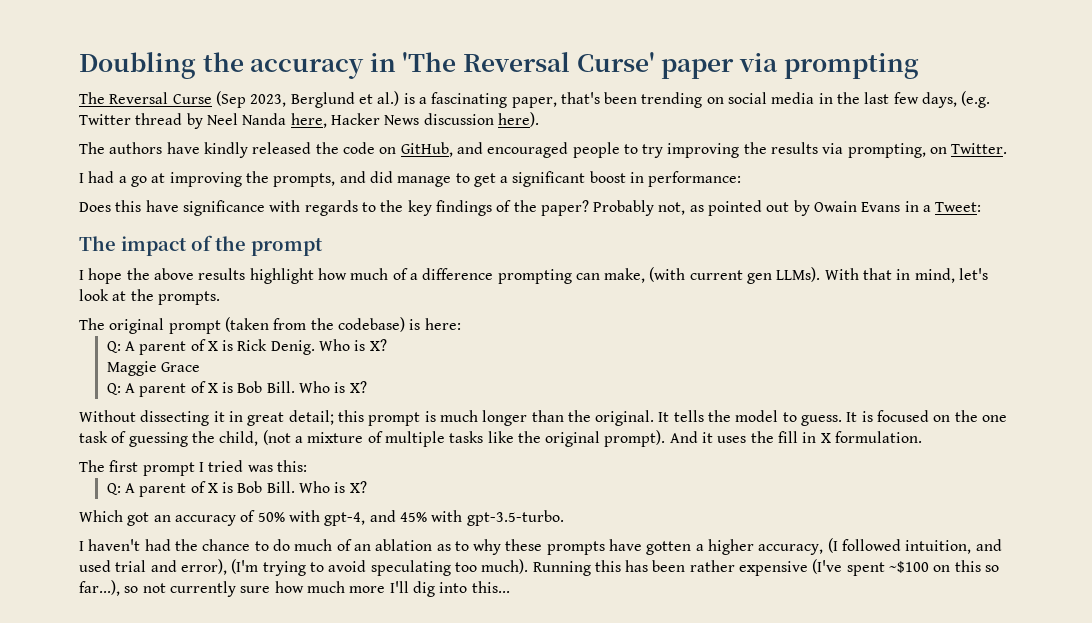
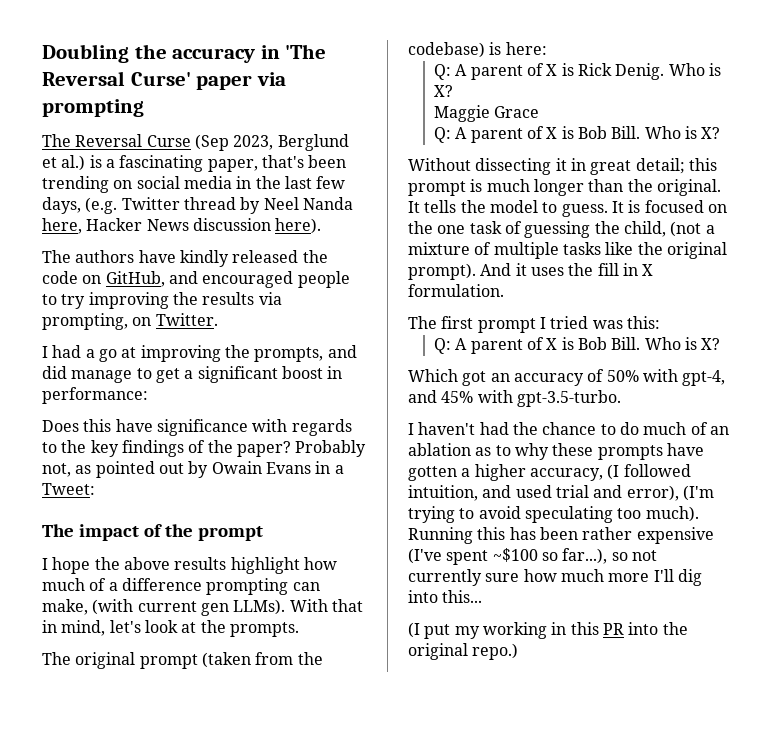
[933,560,981,572] on this -> (538, 555) none
(510, 587) none -> [408,622,688,639] [408,643,519,660] // (I put my working in this PR into the original repo.)

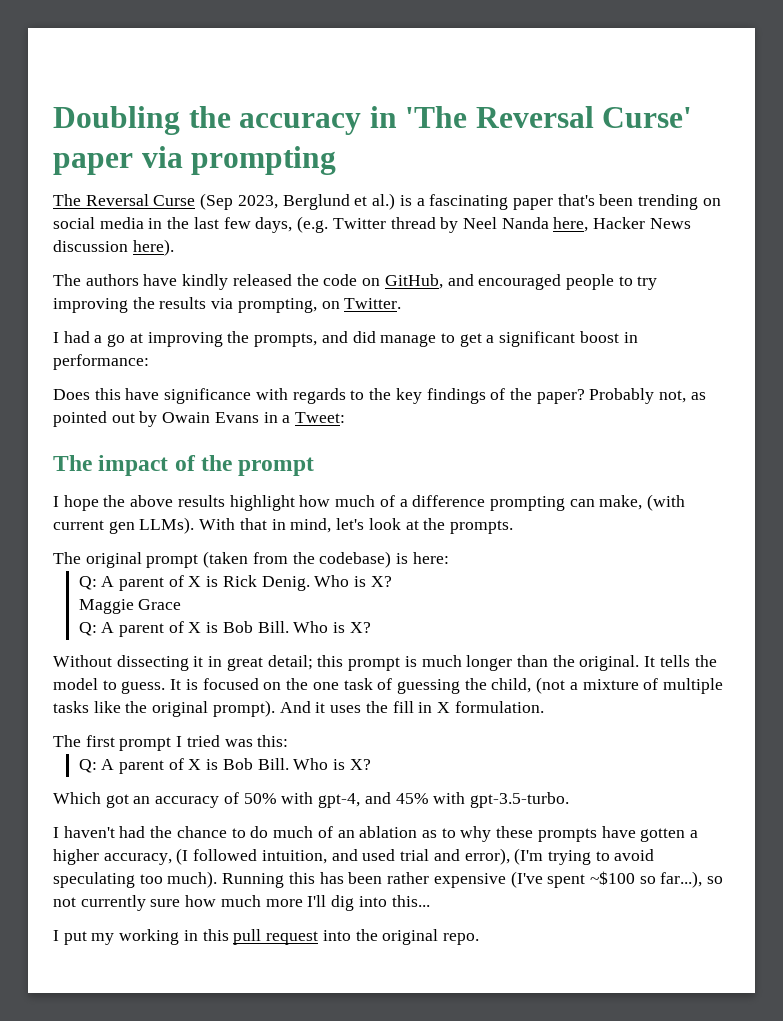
[207,159,258,172] paper, -> [512,198,553,210] paper
[408,622,420,638] (I -> [53,930,59,941] I
[602,623,624,635] PR -> [233,929,319,945] pull request
[472,643,519,660] repo.) -> [442,933,479,945] repo.

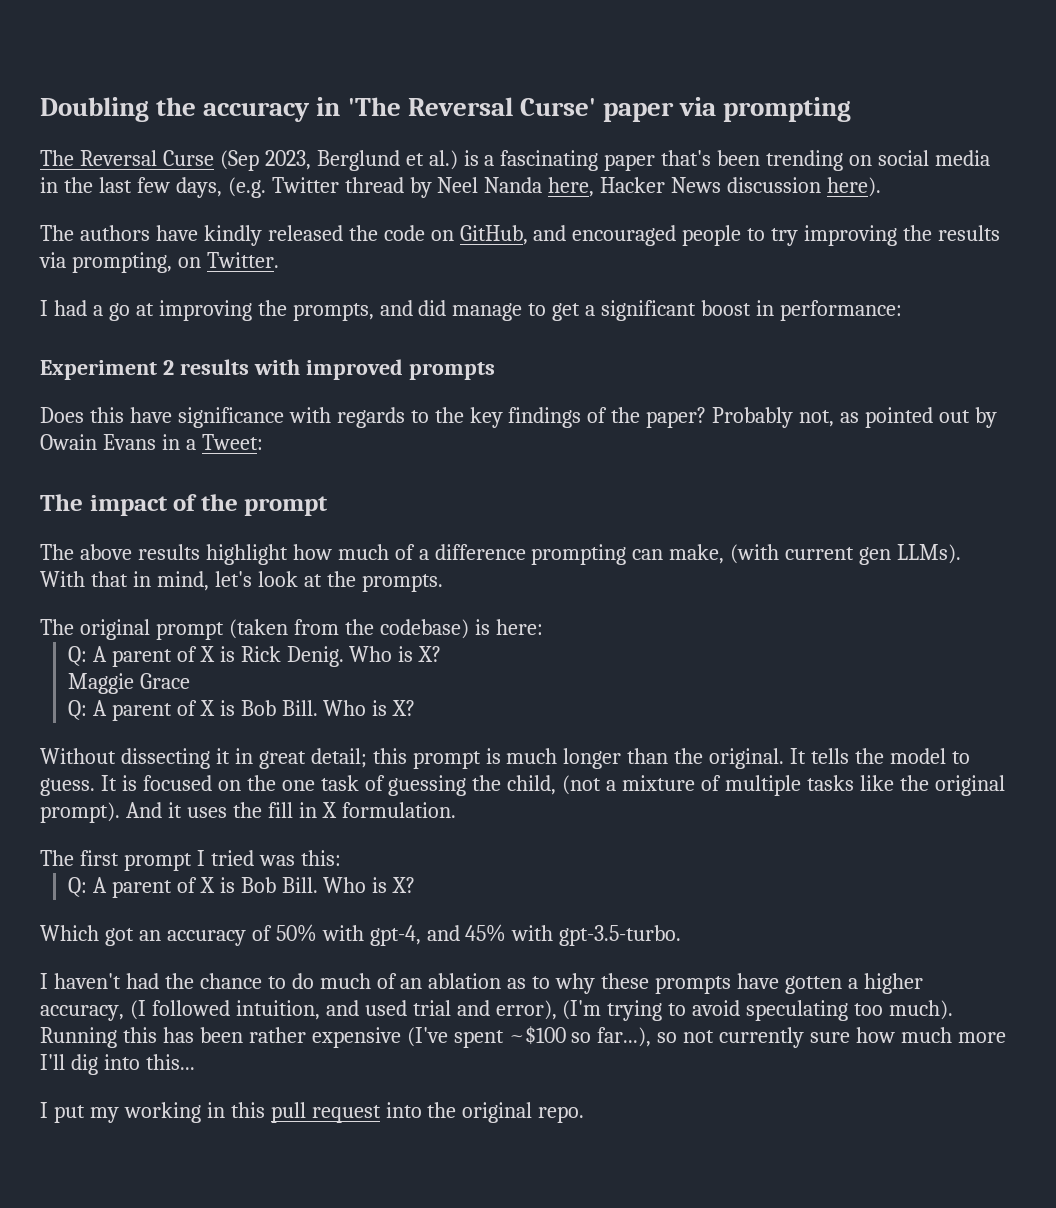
(149, 362) none -> [40,359,495,380] // Experiment 2 results with improved prompts
[53,495,126,511] I hope the -> [40,544,74,560] The

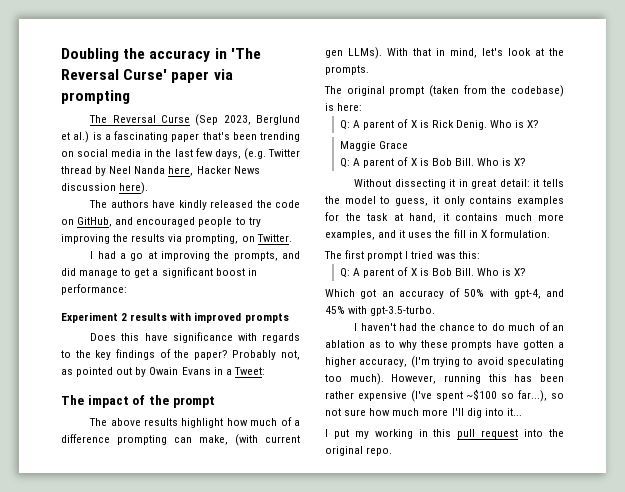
[310,748,970,769] [40,775,1005,796] [40,802,162,823] detail; this prompt is much longer than the original. It tells the model to guess. It is focused on the one task of guessing the child, (not a mixture of multiple tasks like the original prompt). And -> [499,179,564,187] [325,196,564,206] [325,212,564,223] [325,230,397,240] detail: it tells the model to guess, it only contains examples for the task at hand, it contains much more examples, and
[129,1000,557,1020] (I followed intuition, and used trial and error), -> (408, 362) none
[40,1027,117,1048] Running -> [391,374,481,384] However, running
[719,1027,805,1048] currently -> (341, 412) none
[145,1054,195,1070] this... -> [506,408,522,416] it...

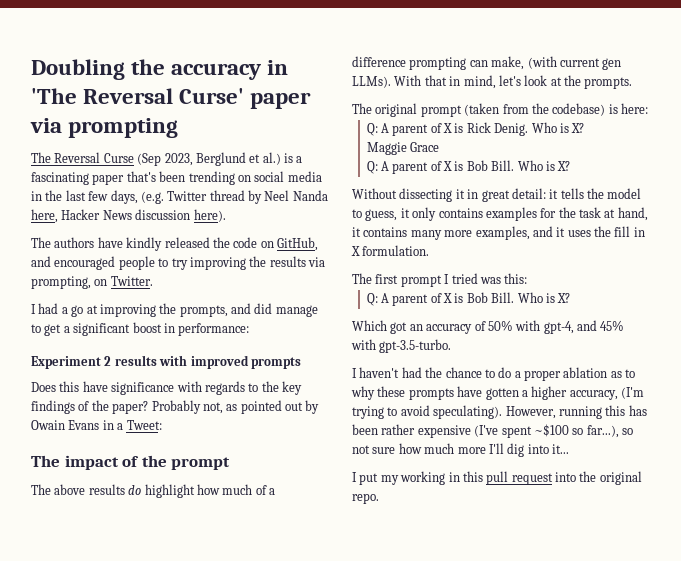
(179, 422) none -> [128,485,142,495] do
[504,213,532,221] much -> [410,230,442,240] many
[508,322,564,331] much of an -> [514,370,561,381] a proper
[507,357,564,367] [325,373,384,385] speculating too much). -> [433,405,503,419] speculating).

